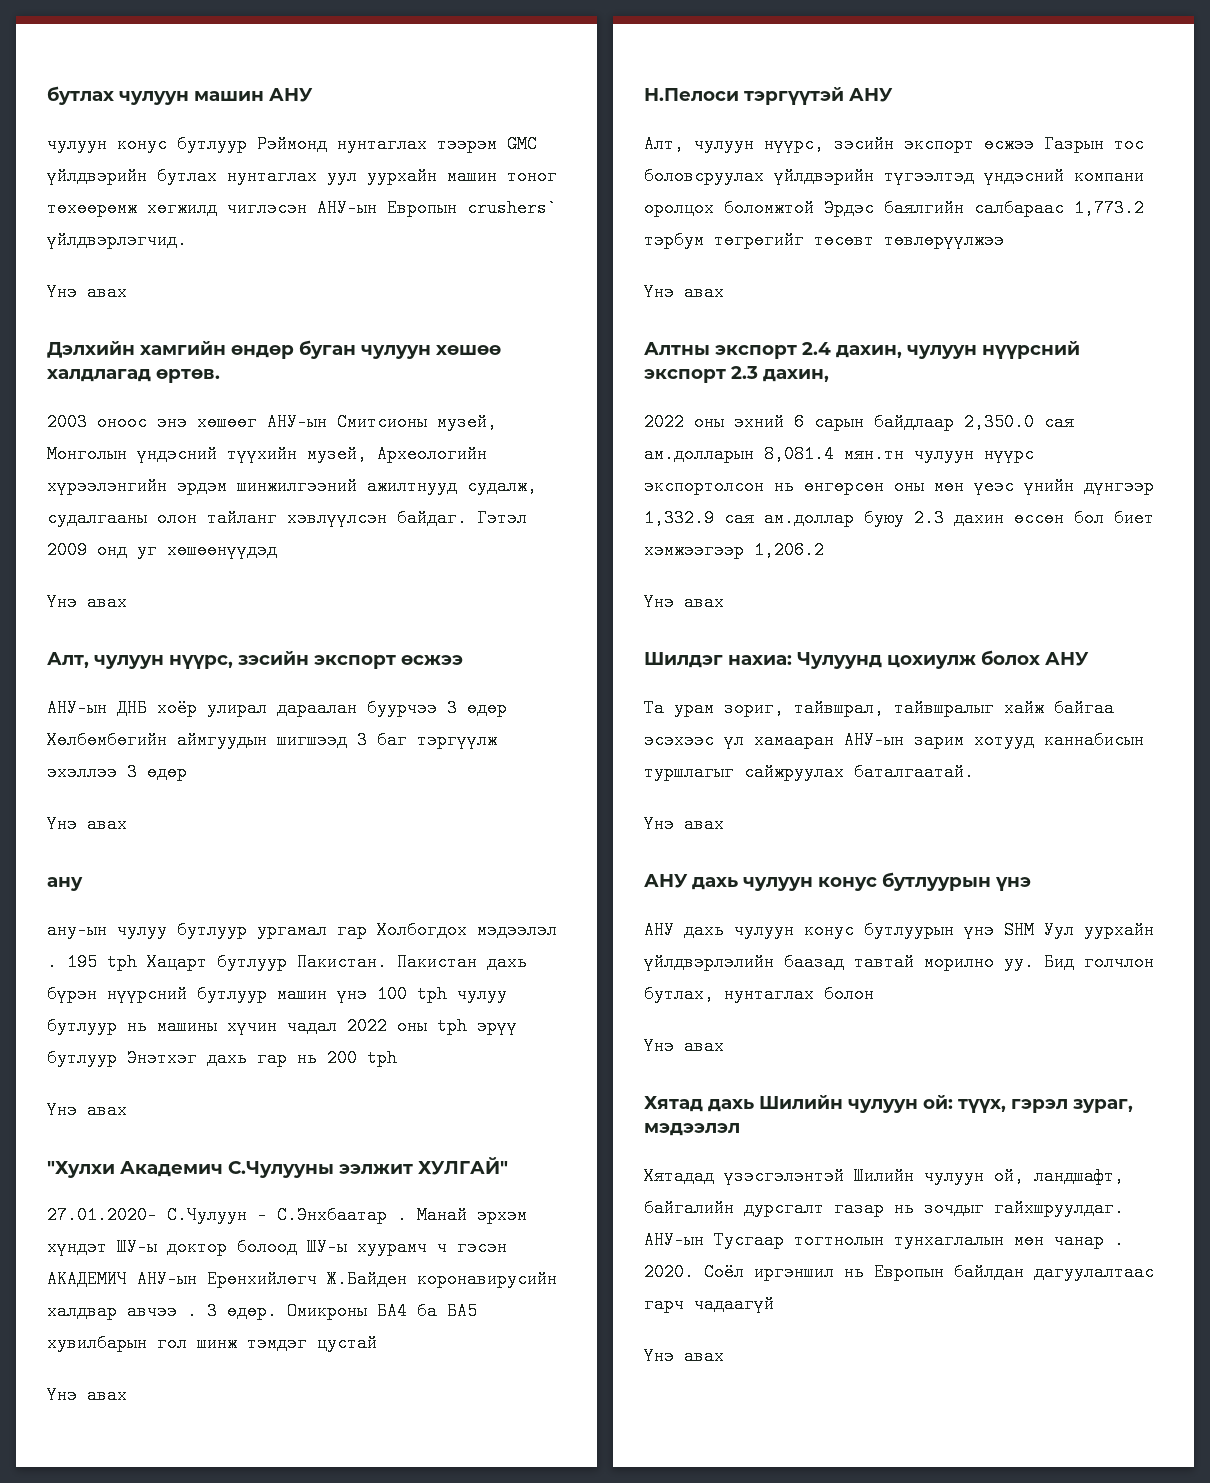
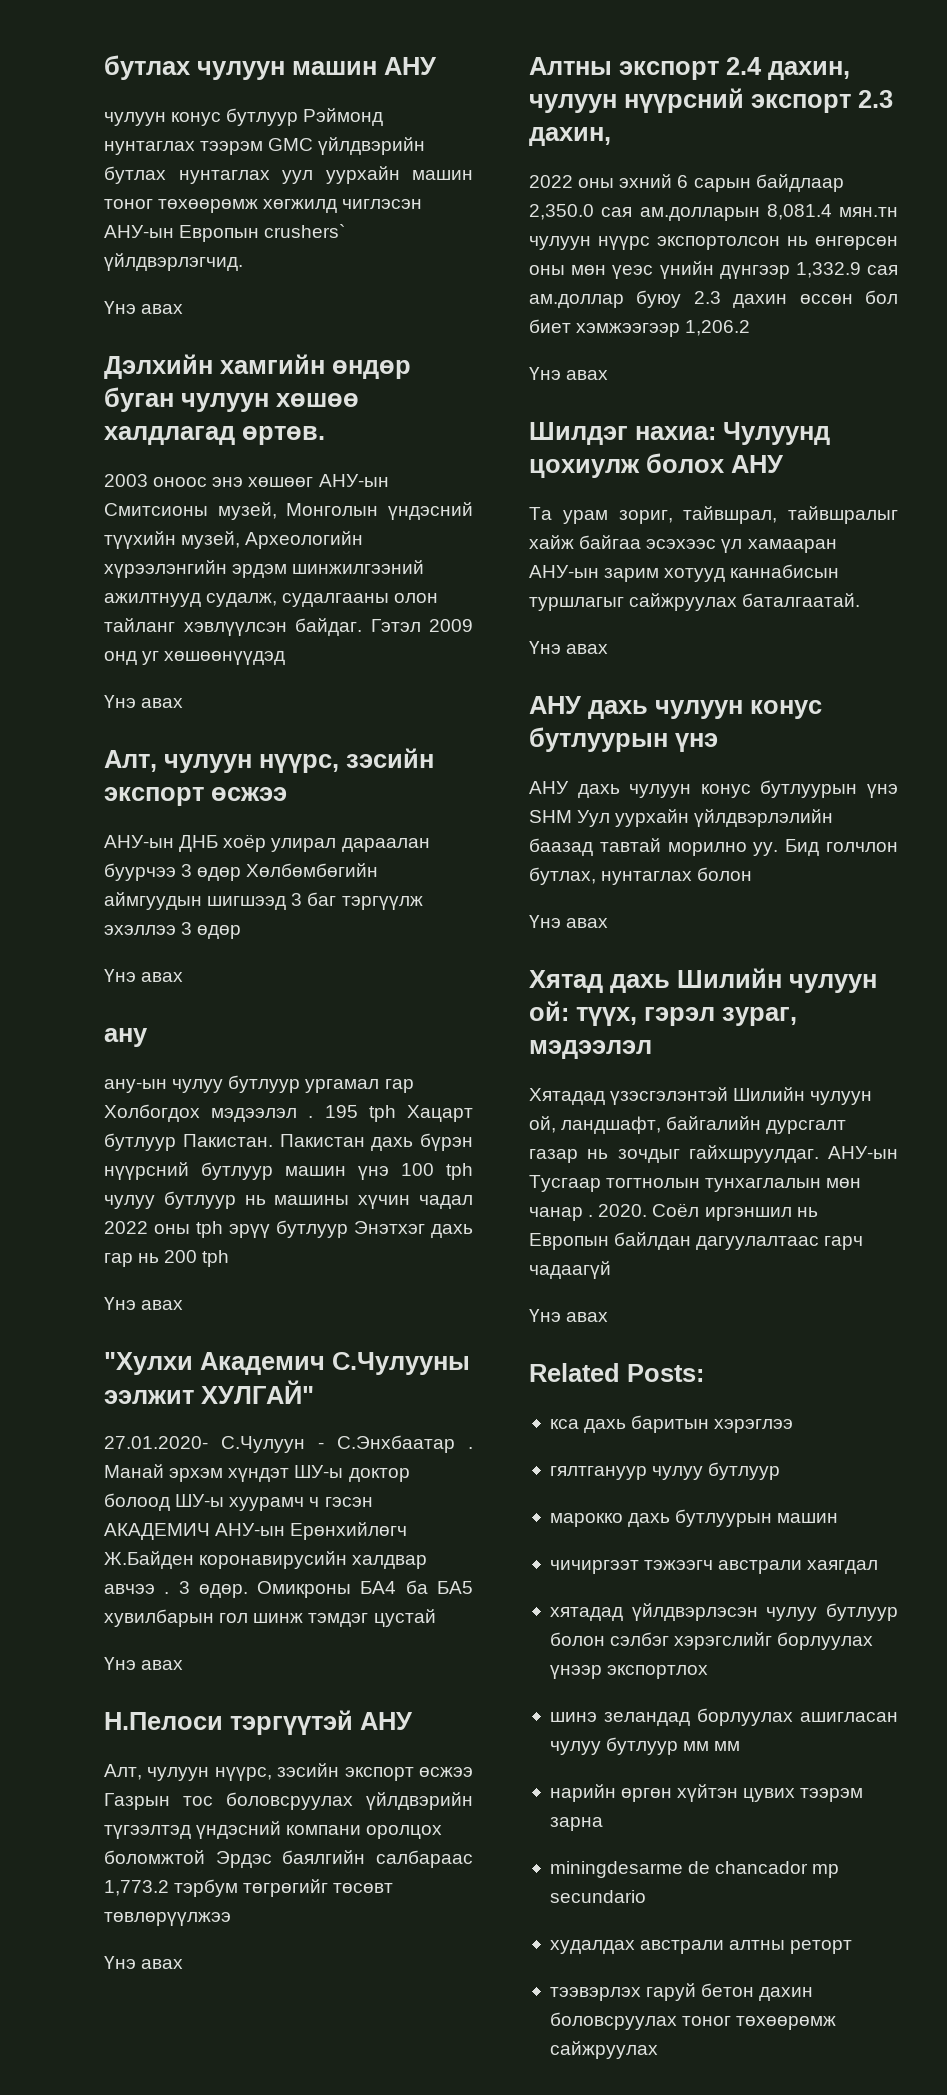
(724, 1357) none -> [529,1363,704,1382] [549,1415,794,1433] [549,1462,781,1480] [549,1509,839,1527] [549,1560,879,1574] [549,1603,898,1621] [549,1632,874,1650] [549,1665,709,1679] [549,1708,898,1726] [549,1737,741,1755] [549,1784,864,1802] [549,1817,603,1831] [549,1861,840,1878] [549,1890,646,1903] [549,1940,853,1954] [549,1983,814,2001] [549,2012,837,2030] [549,2041,658,2059] // Related Posts: // кса дахь баритын хэрэглээ // гялтгануур чулуу бутлуур // марокко дахь бутлуурын машин // чичиргээт тэжээгч австрали хаягдал // хятадад үйлдвэрлэсэн чулуу бутлуур болон сэлбэг хэрэгслийг борлуулах үнээр экспортлох // шинэ зеландад борлуулах ашигласан чулуу бутлуур мм мм // нарийн өргөн хүйтэн цувих тээрэм зарна // miningdesarme de chancador mp secundario // худалдах австрали алтны реторт // тээвэрлэх гаруй бетон дахин боловсруулах тоног төхөөрөмж сайжруулах

